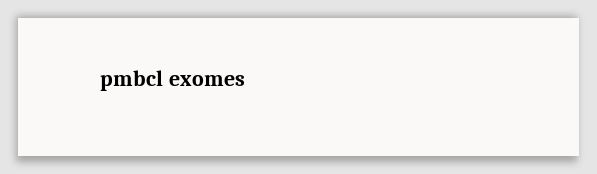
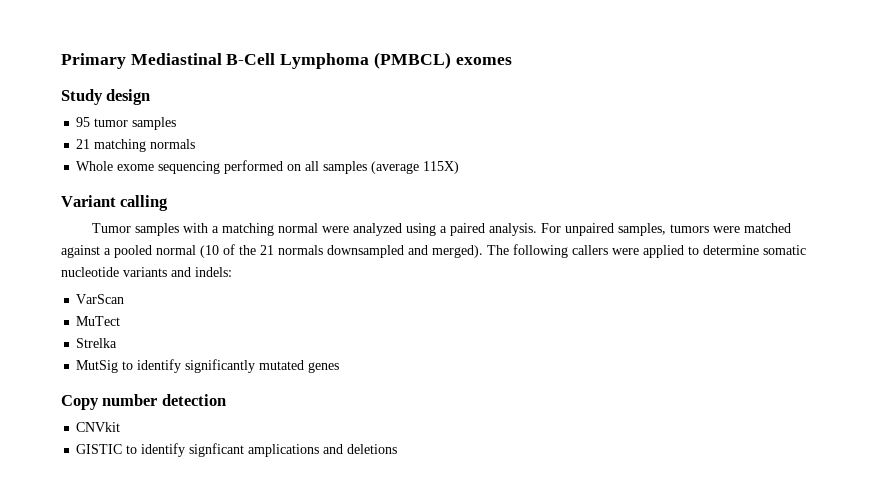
[100,70,245,91] pmbcl exomes -> [61,52,512,69] [61,89,151,105] [76,117,177,130] [76,139,196,152] [76,160,460,174] [61,195,169,211] [92,223,792,236] [61,244,806,258] [61,267,232,277] [76,294,125,304] [76,316,121,326] [76,338,118,348] [76,359,340,373] [61,394,226,410] [76,422,121,432] [76,443,398,457] Primary Mediastinal B-Cell Lymphoma (PMBCL) exomes // Study design // 95 tumor samples // 21 matching normals // Whole exome sequencing performed on all samples (average 115X) // Variant calling // Tumor samples with a matching normal were analyzed using a paired analysis. For unpaired samples, tumors were matched against a pooled normal (10 of the 21 normals downsampled and merged). The following callers were applied to determine somatic nucleotide variants and indels: // VarScan // MuTect // Strelka // MutSig to identify significantly mutated genes // Copy number detection // CNVkit // GISTIC to identify signficant amplications and deletions

